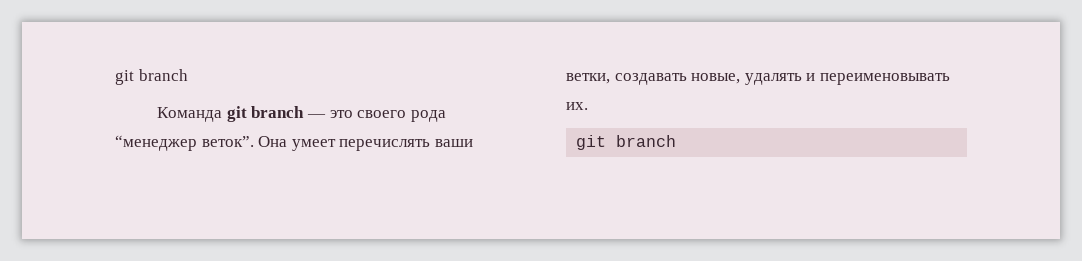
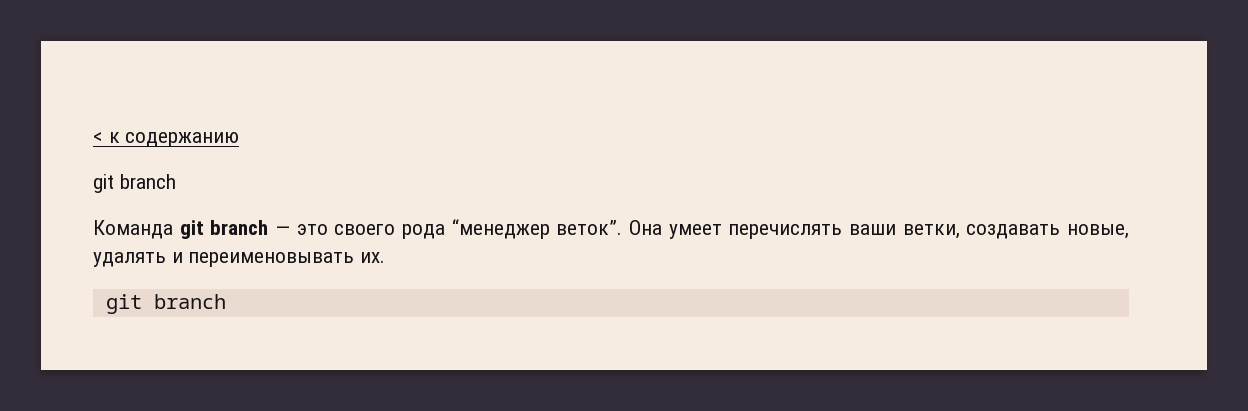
(115, 77) none -> [93,132,240,147] < к содержанию //

